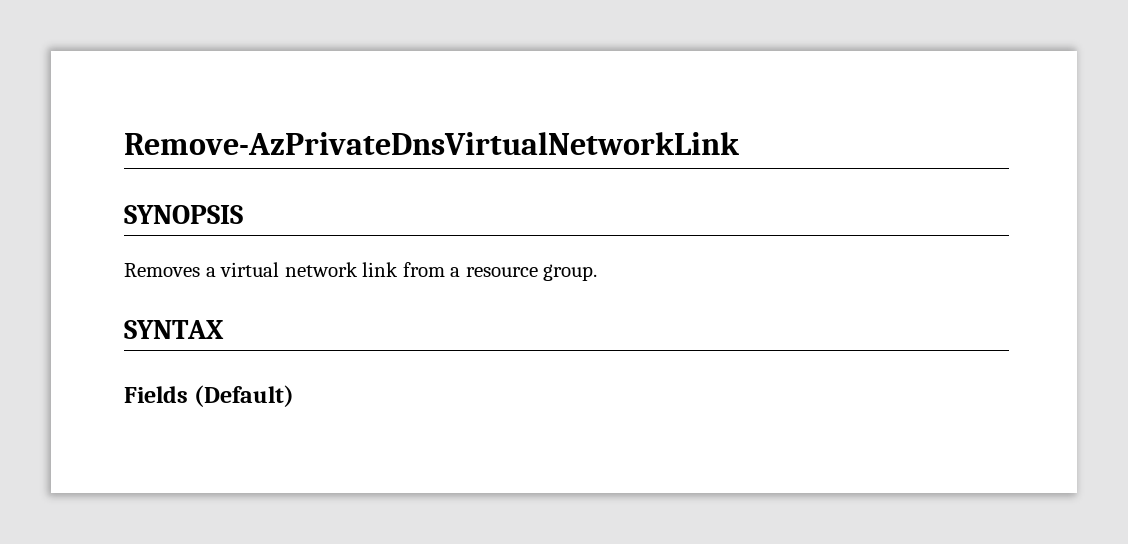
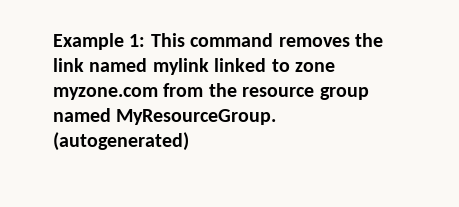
[124,132,740,155] [124,205,243,224] [124,262,598,281] [124,320,224,339] [124,385,295,407] Remove-AzPrivateDnsVirtualNetworkLink // SYNOPSIS // Removes a virtual network link from a resource group. // SYNTAX // Fields (Default) -> [53,33,383,50] [53,58,335,75] [53,83,369,100] [53,108,277,125] [53,132,189,151] Example 1: This command removes the link named mylink linked to zone myzone.com from the resource group named MyResourceGroup. (autogenerated)

